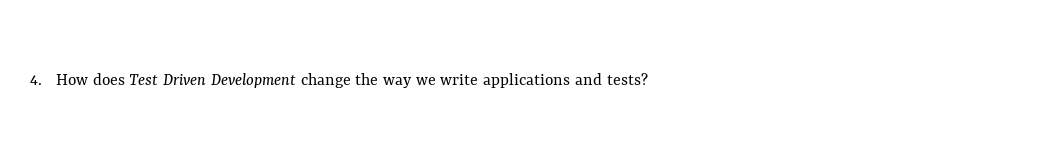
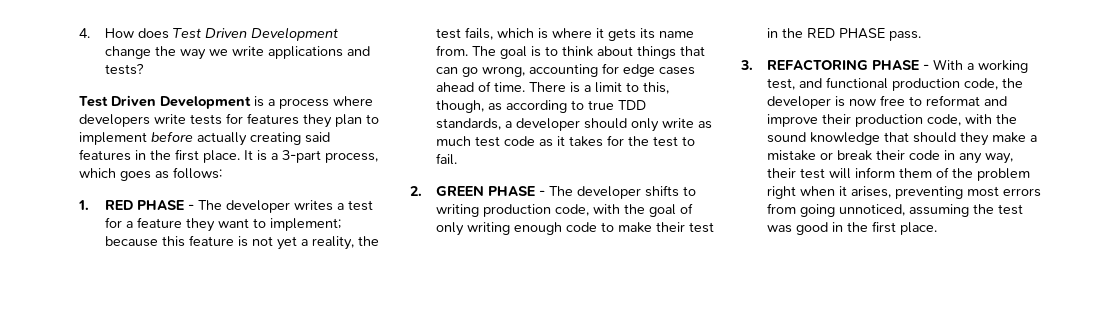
(648, 79) none -> [79,95,373,109] [79,113,379,128] [79,131,330,146] [79,149,378,163] [79,167,222,181] [78,200,373,213] [104,217,341,232] [104,235,379,250] [435,27,694,41] [435,45,705,59] [435,63,695,77] [435,81,669,94] [435,100,646,113] [435,118,712,132] [435,135,695,147] [435,153,457,165] [410,185,696,199] [435,203,693,217] [435,222,714,236] [766,28,921,41] [740,59,1028,73] [766,77,1023,91] [766,95,1007,109] [766,114,1017,127] [766,132,1037,146] [766,150,1013,164] [766,167,1030,181] [766,186,1041,199] [766,203,1023,217] [766,221,937,235] // Test Driven Development is a process where developers write tests for features they plan to implement before actually creating said features in the first place. It is a 3-part process, which goes as follows: // 1. RED PHASE - The developer writes a test for a feature they want to implement; because this feature is not yet a reality, the test fails, which is where it gets its name from. The goal is to think about things that can go wrong, accounting for edge cases ahead of time. There is a limit to this, though, as according to true TDD standards, a developer should only write as much test code as it takes for the test to fail. // 2. GREEN PHASE - The developer shifts to writing production code, with the goal of only writing enough code to make their test in the RED PHASE pass. // 3. REFACTORING PHASE - With a working test, and functional production code, the developer is now free to reformat and improve their production code, with the sound knowledge that should they make a mistake or break their code in any way, their test will inform them of the problem right when it arises, preventing most errors from going unnoticed, assuming the test was good in the first place.

